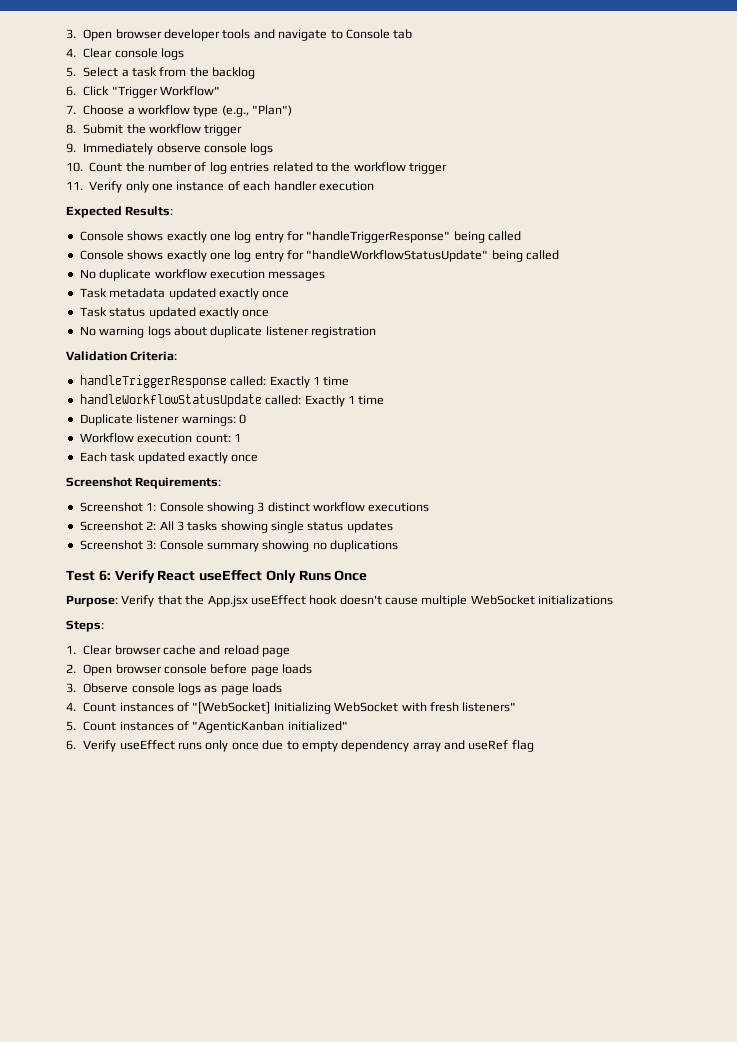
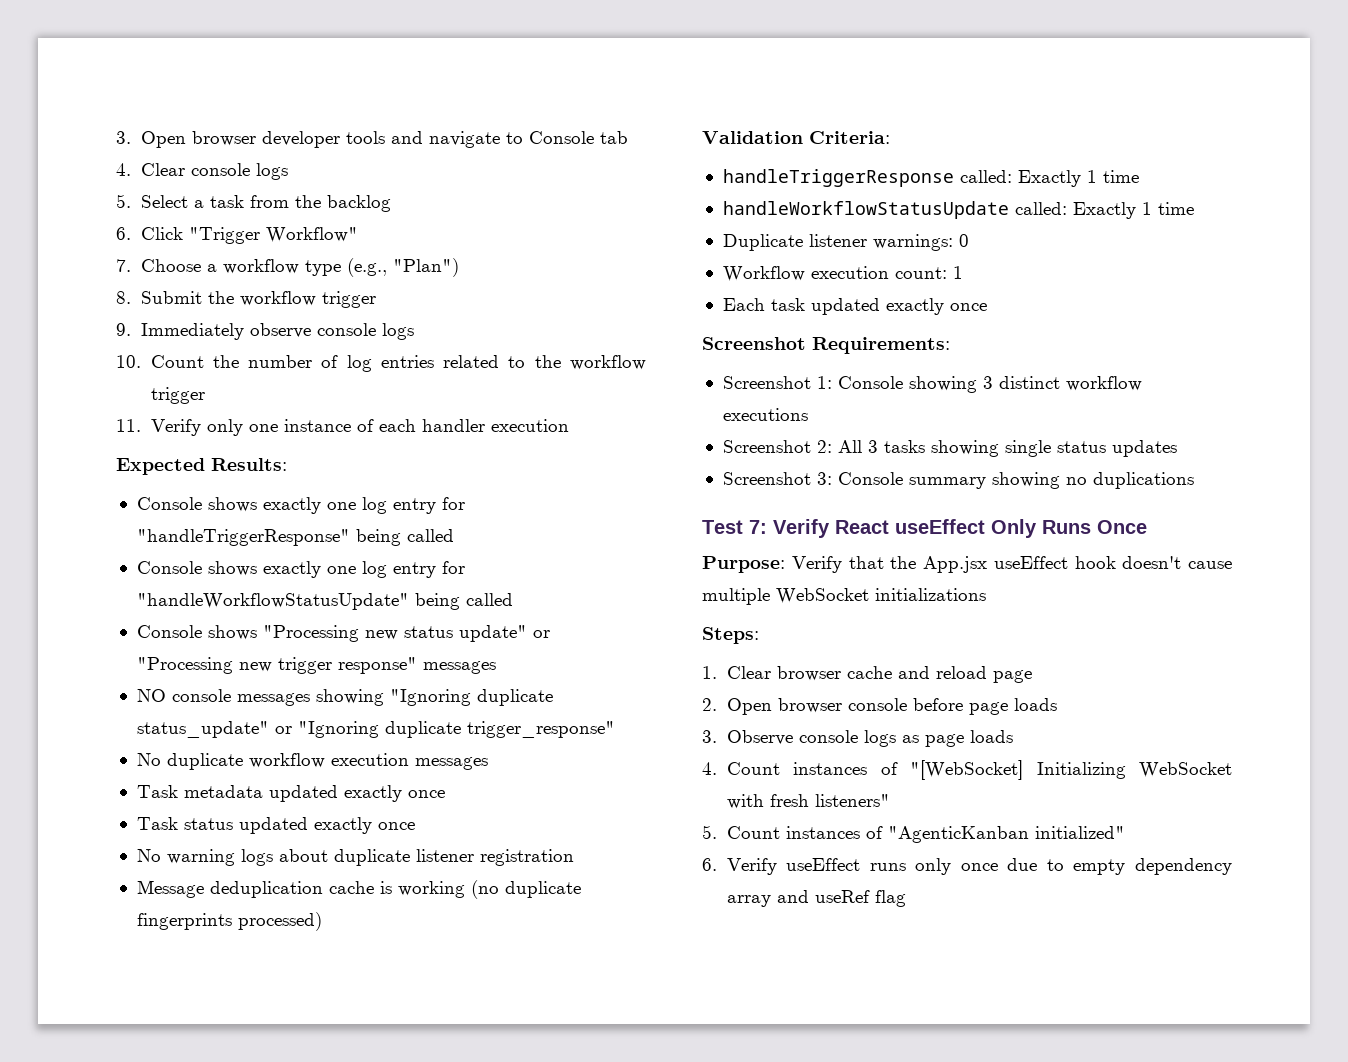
(560, 255) none -> [136,625,550,642] [136,657,496,674] [136,689,553,706] [136,721,615,738] // Console shows "Processing new status update" or "Processing new trigger response" messages // NO console messages showing "Ignoring duplicate status_update" or "Ignoring duplicate trigger_response"
(376, 332) none -> [136,880,581,899] [136,912,322,931] // Message deduplication cache is working (no duplicate fingerprints processed)
[98,570,111,581] 6: -> [749,520,767,534] 7:

